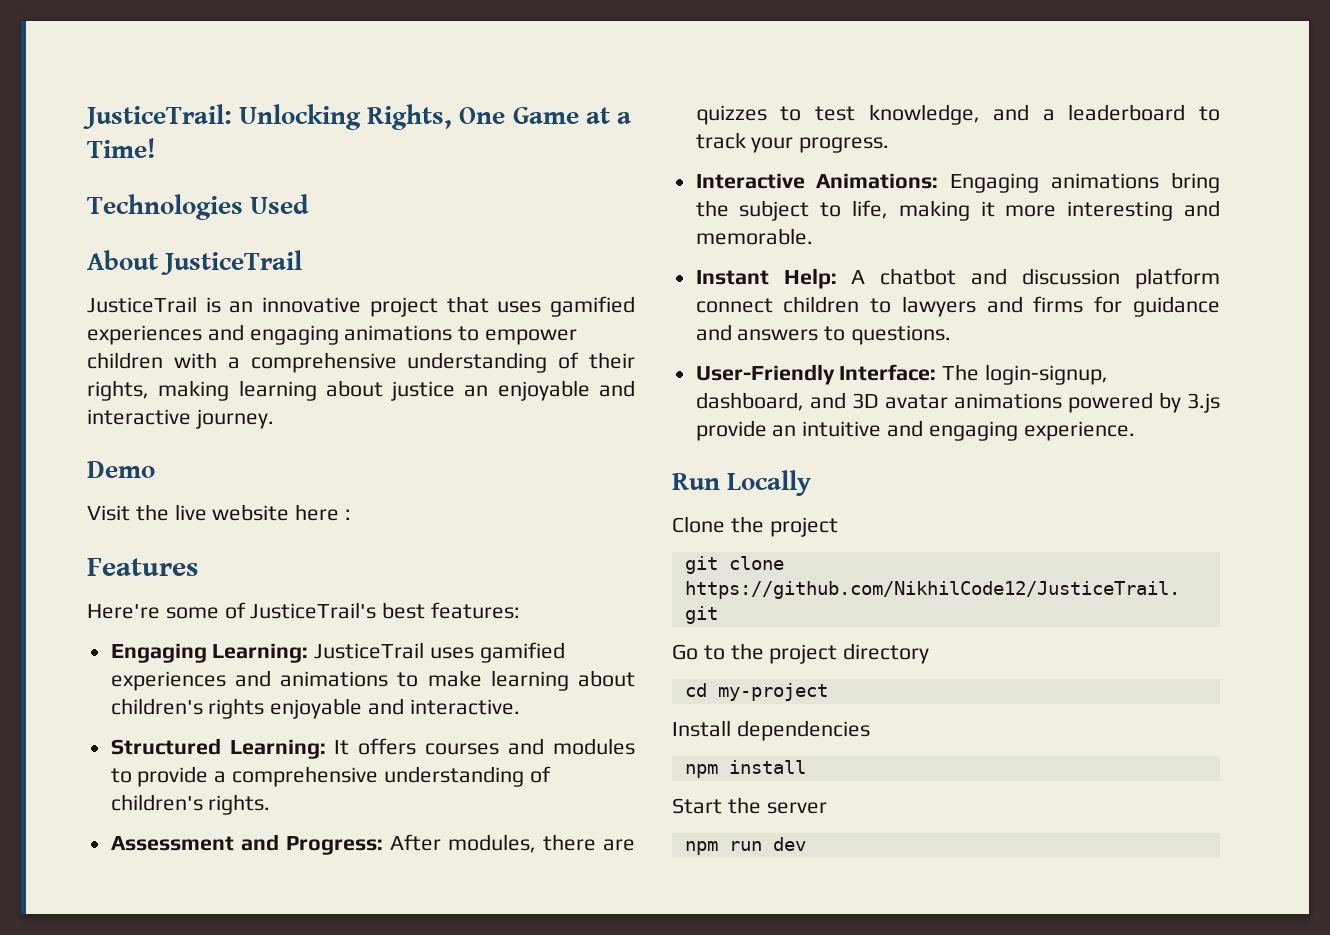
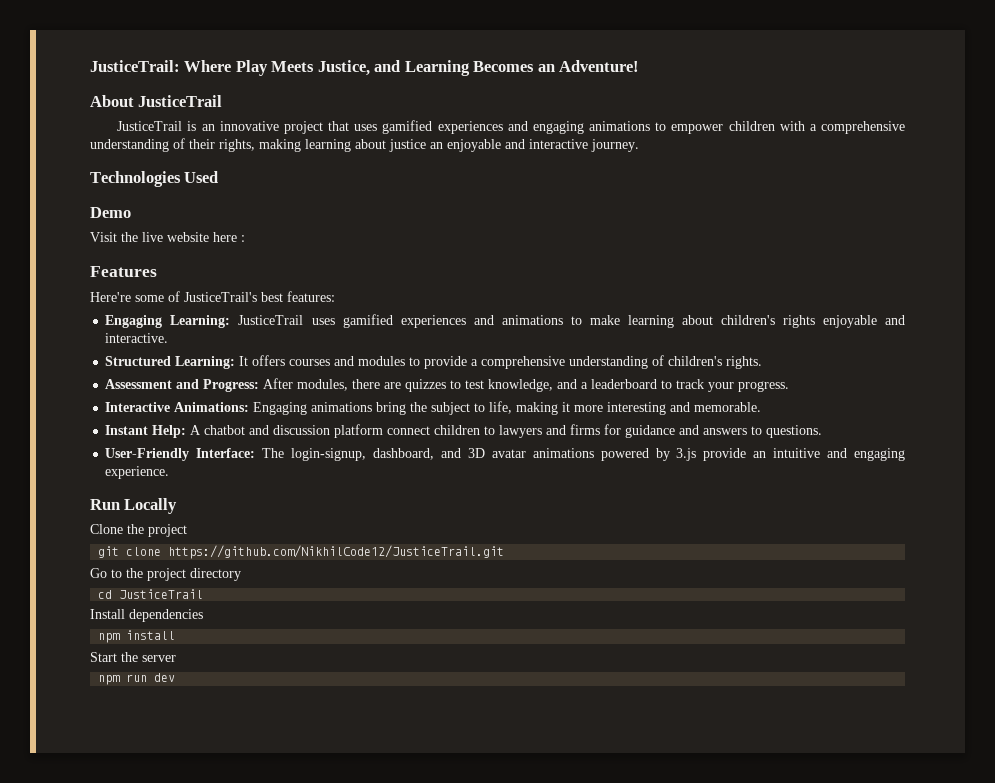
[239,104,631,130] [87,138,156,158] [87,194,310,220] Unlocking Rights, One Game at a Time! // Technologies Used -> [184,60,640,76] Where Play Meets Justice, and Learning Becomes an Adventure!
(274, 419) none -> [90,171,219,187] // Technologies Used
[717,683,828,701] my-project -> [119,589,204,599] JusticeTrail

